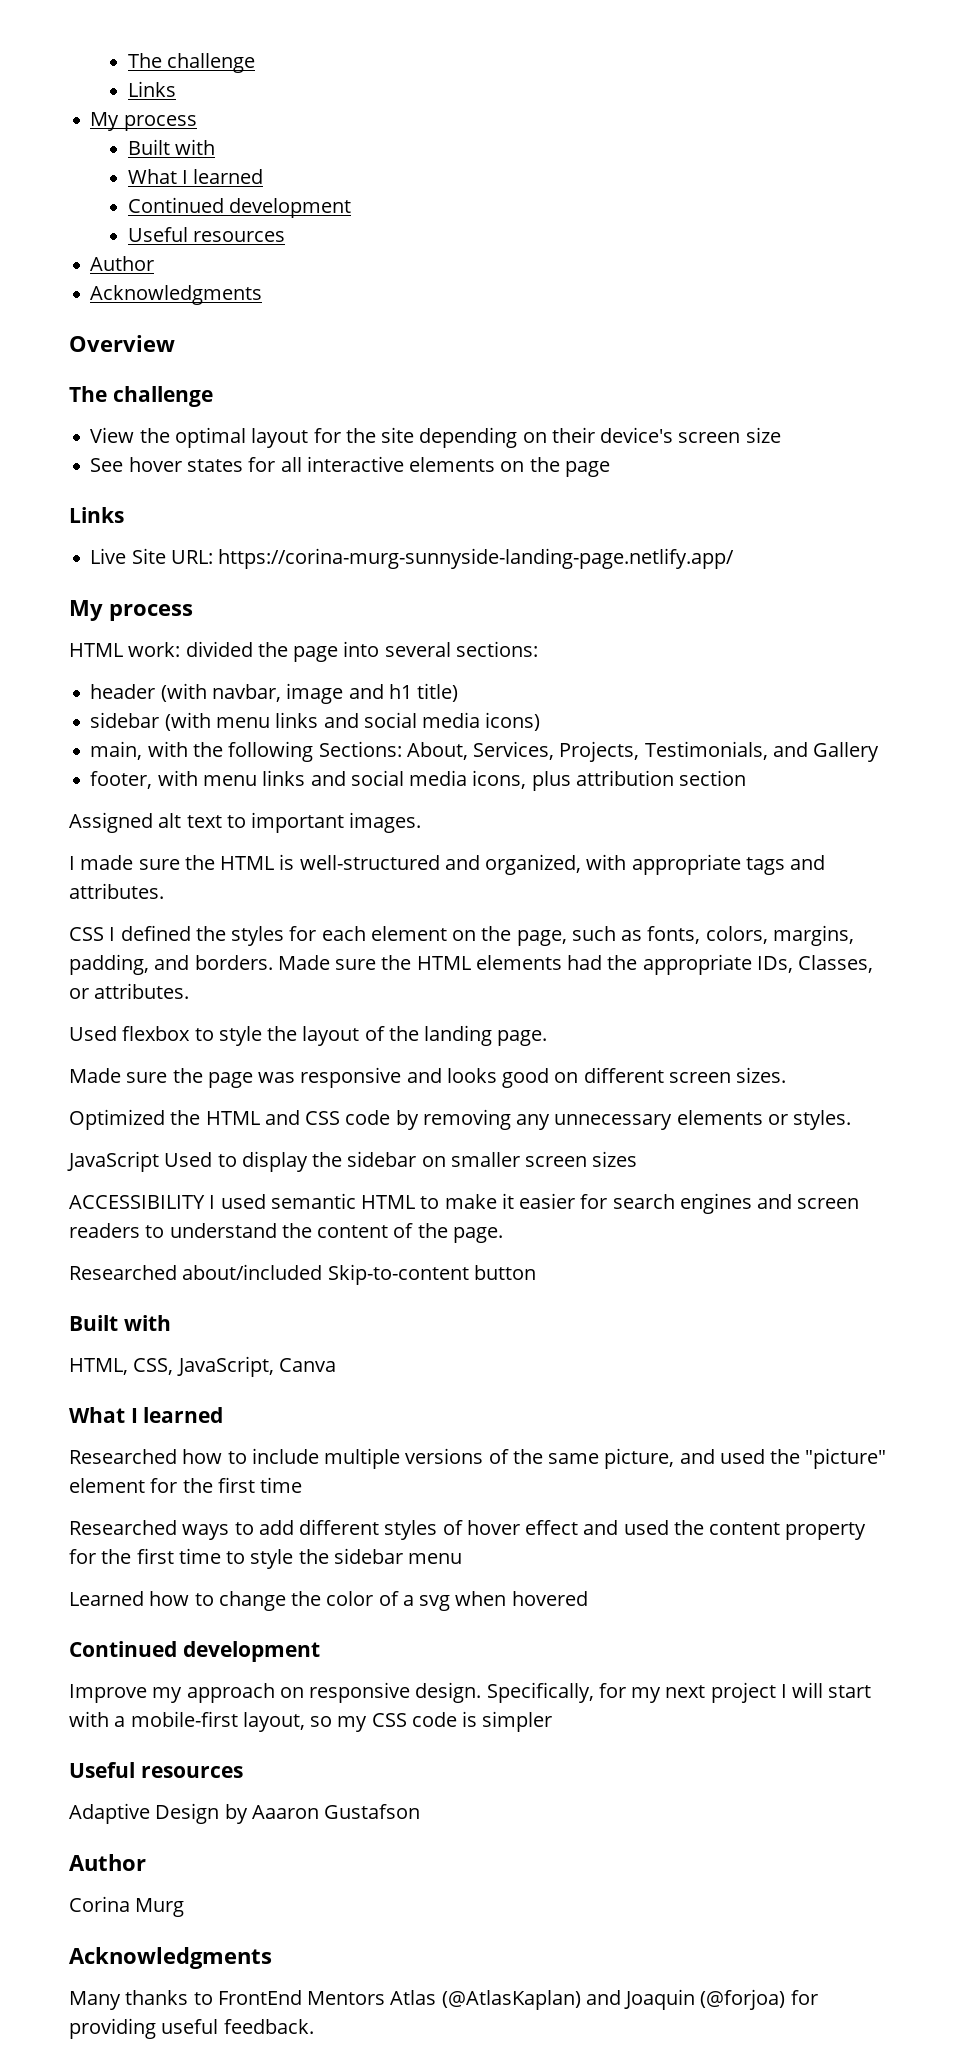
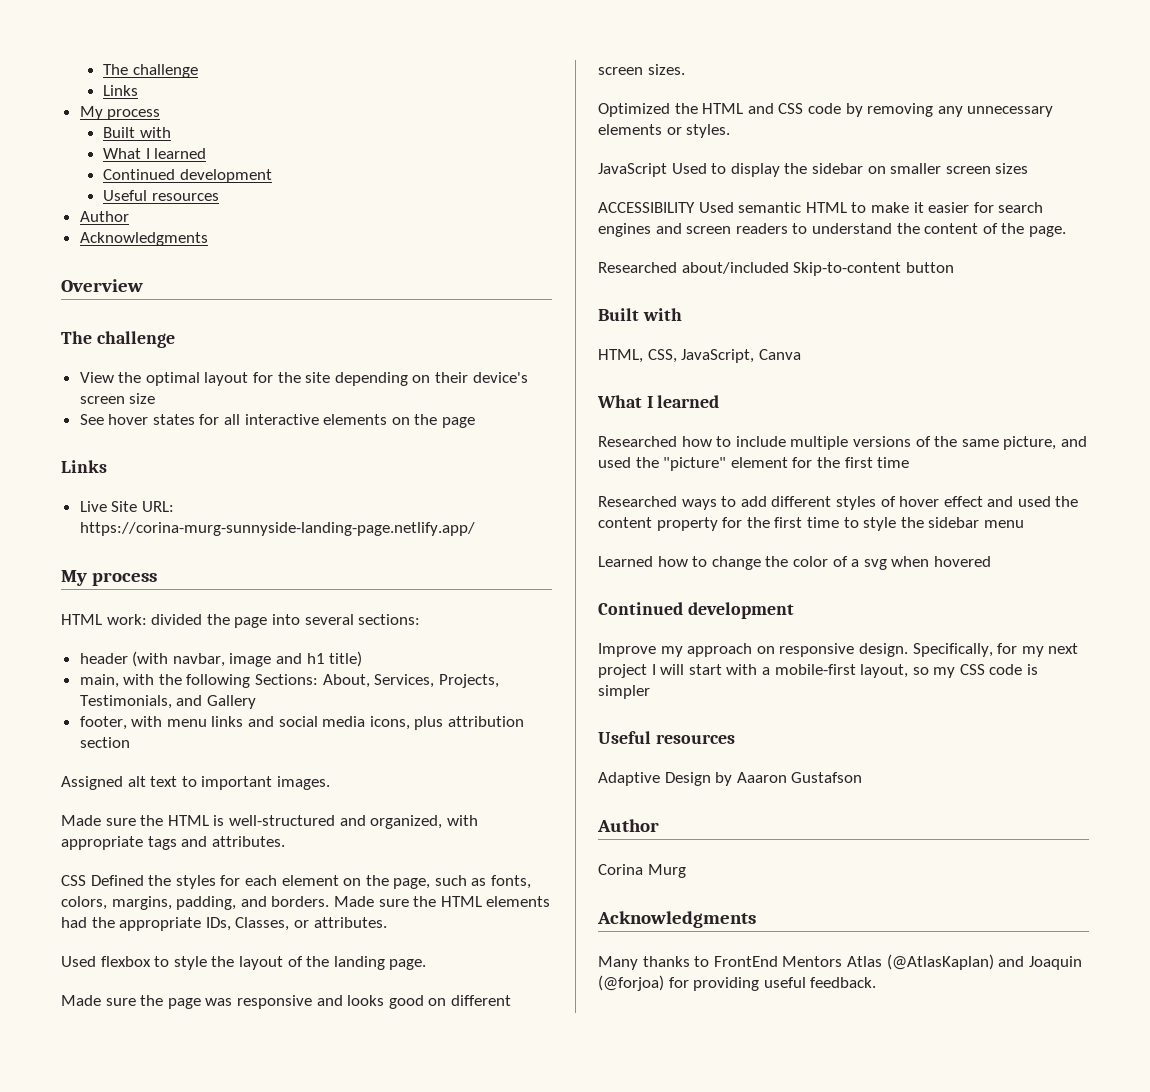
[90,712,541,731] // sidebar (with menu links and social media icons) -> (363, 659) none
[69,855,134,870] I made -> [61,815,101,826] Made
[109,925,191,941] I defined -> [90,875,144,886] Defined
[209,1194,266,1209] I used -> [698,202,734,213] Used

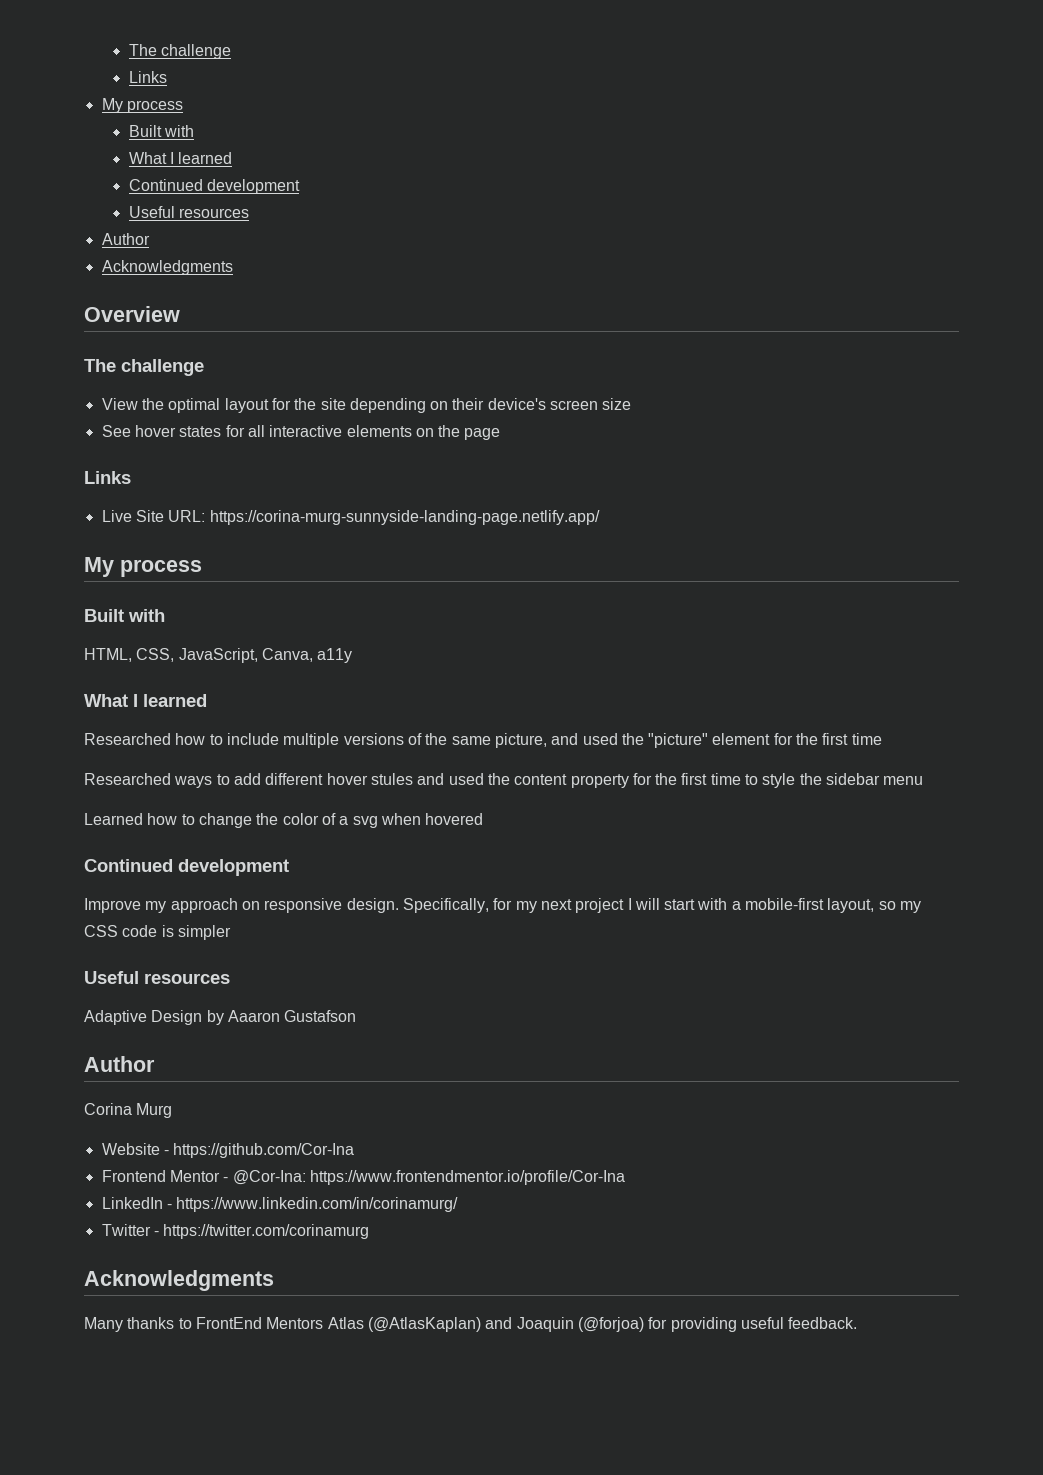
[61,614,421,628] [79,651,363,667] [79,674,499,688] [79,695,256,709] [79,716,525,730] [79,737,130,748] [61,776,330,790] [61,815,478,829] [61,836,285,850] [61,875,532,889] [61,896,551,910] [61,917,387,931] [61,956,427,970] [61,995,511,1009] [598,64,685,75] [598,103,1054,117] [598,124,731,138] [598,163,1029,177] [598,202,1044,213] [598,223,1066,237] [598,262,954,276] // HTML work: divided the page into several sections: // header (with navbar, image and h1 title) // main, with the following Sections: About, Services, Projects, Testimonials, and Gallery // footer, with menu links and social media icons, plus attribution section // Assigned alt text to important images. // Made sure the HTML is well-structured and organized, with appropriate tags and attributes. // CSS Defined the styles for each element on the page, such as fonts, colors, margins, padding, and borders. Made sure the HTML elements had the appropriate IDs, Classes, or attributes. // Used flexbox to style the layout of the landing page. // Made sure the page was responsive and looks good on different screen sizes. // Optimized the HTML and CSS code by removing any unnecessary elements or styles. // JavaScript Used to display the sidebar on smaller screen sizes // ACCESSIBILITY Used semantic HTML to make it easier for search engines and screen readers to understand the content of the page. // Researched about/included Skip-to-content button -> (202, 568) none
[758,349,801,360] Canva -> [261,648,353,663] Canva, a11y
[835,496,983,510] styles of hover effect -> [326,773,413,785] hover stules
(686, 871) none -> [101,1143,355,1158] [101,1170,625,1185] [101,1197,459,1212] [101,1224,370,1239] // Website - https://github.com/Cor-Ina // Frontend Mentor - @Cor-Ina: https://www.frontendmentor.io/profile/Cor-Ina // LinkedIn - https://www.linkedin.com/in/corinamurg/ // Twitter - https://twitter.com/corinamurg

